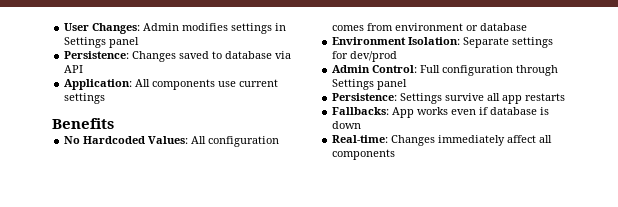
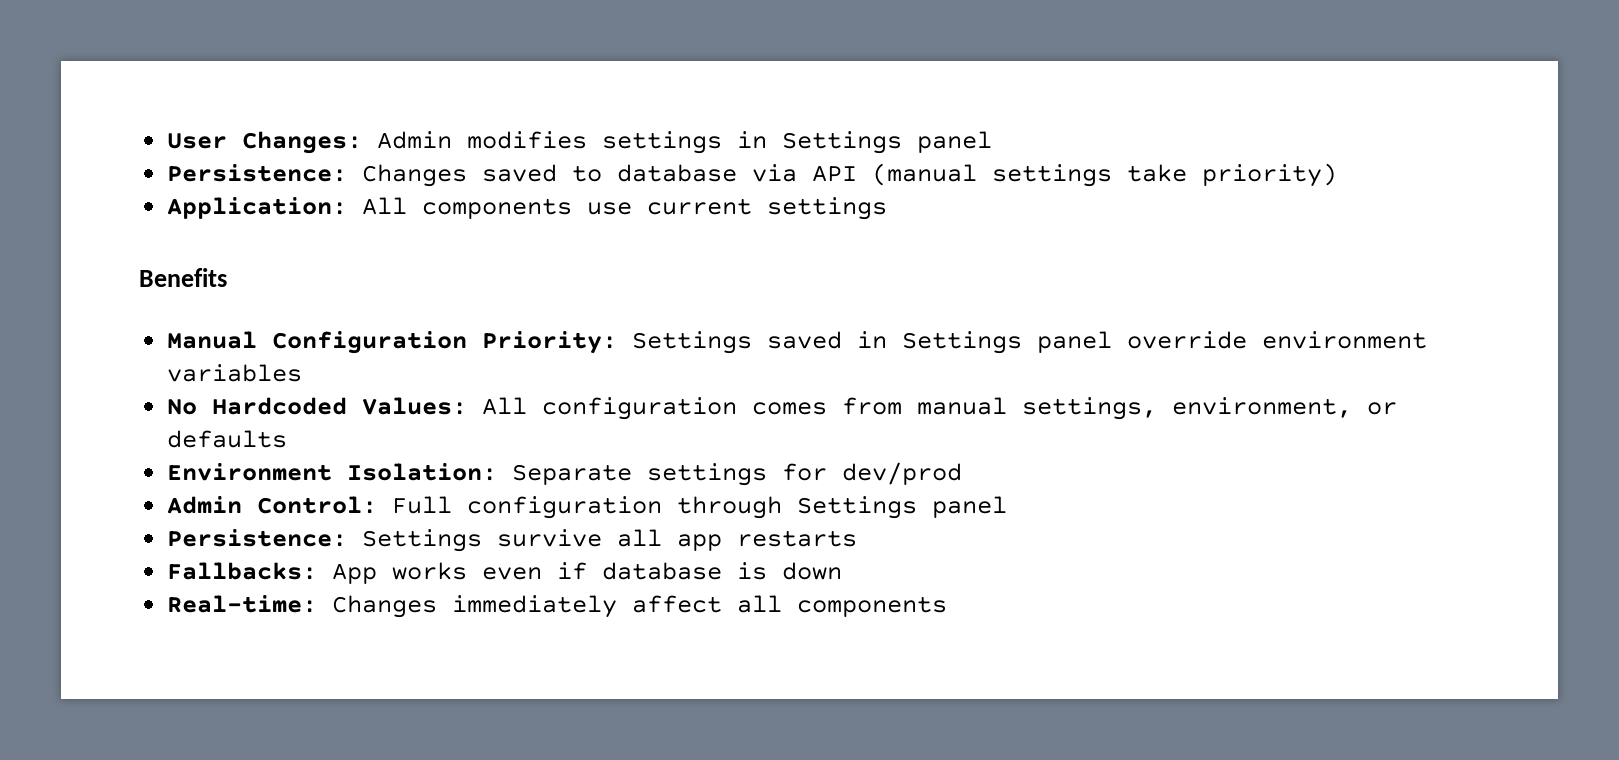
(84, 69) none -> [872,163,1338,187] (manual settings take priority)
(114, 123) none -> [167,331,1428,354] [167,364,303,382] // Manual Configuration Priority: Settings saved in Settings panel override environment variables
[395,23,528,31] environment or database -> [917,397,1398,420] [167,430,288,448] manual settings, environment, or defaults

